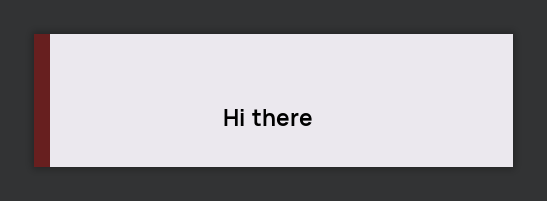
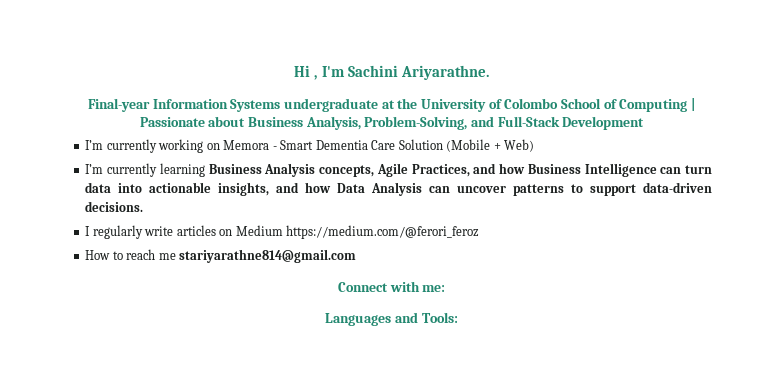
[251,109,313,126] there -> [314,65,489,80] [88,98,695,112] [139,116,645,130] [85,139,535,153] [85,163,713,177] [85,182,712,196] [85,201,144,212] [85,225,480,239] [85,249,357,263] [337,281,446,292] [325,312,458,326] , I'm Sachini Ariyarathne. // Final-year Information Systems undergraduate at the University of Colombo School of Computing | Passionate about Business Analysis, Problem-Solving, and Full-Stack Development // I’m currently working on Memora - Smart Dementia Care Solution (Mobile + Web) // I’m currently learning Business Analysis concepts, Agile Practices, and how Business Intelligence can turn data into actionable insights, and how Data Analysis can uncover patterns to support data-driven decisions. // I regularly write articles on Medium https://medium.com/@ferori_feroz // How to reach me stariyarathne814@gmail.com // Connect with me: // Languages and Tools:

